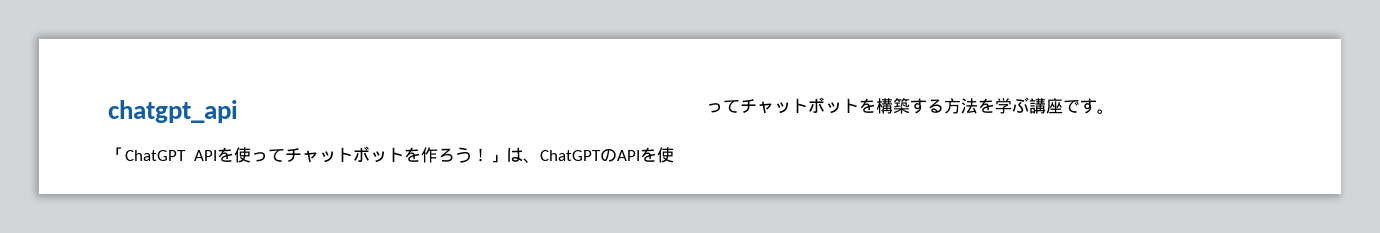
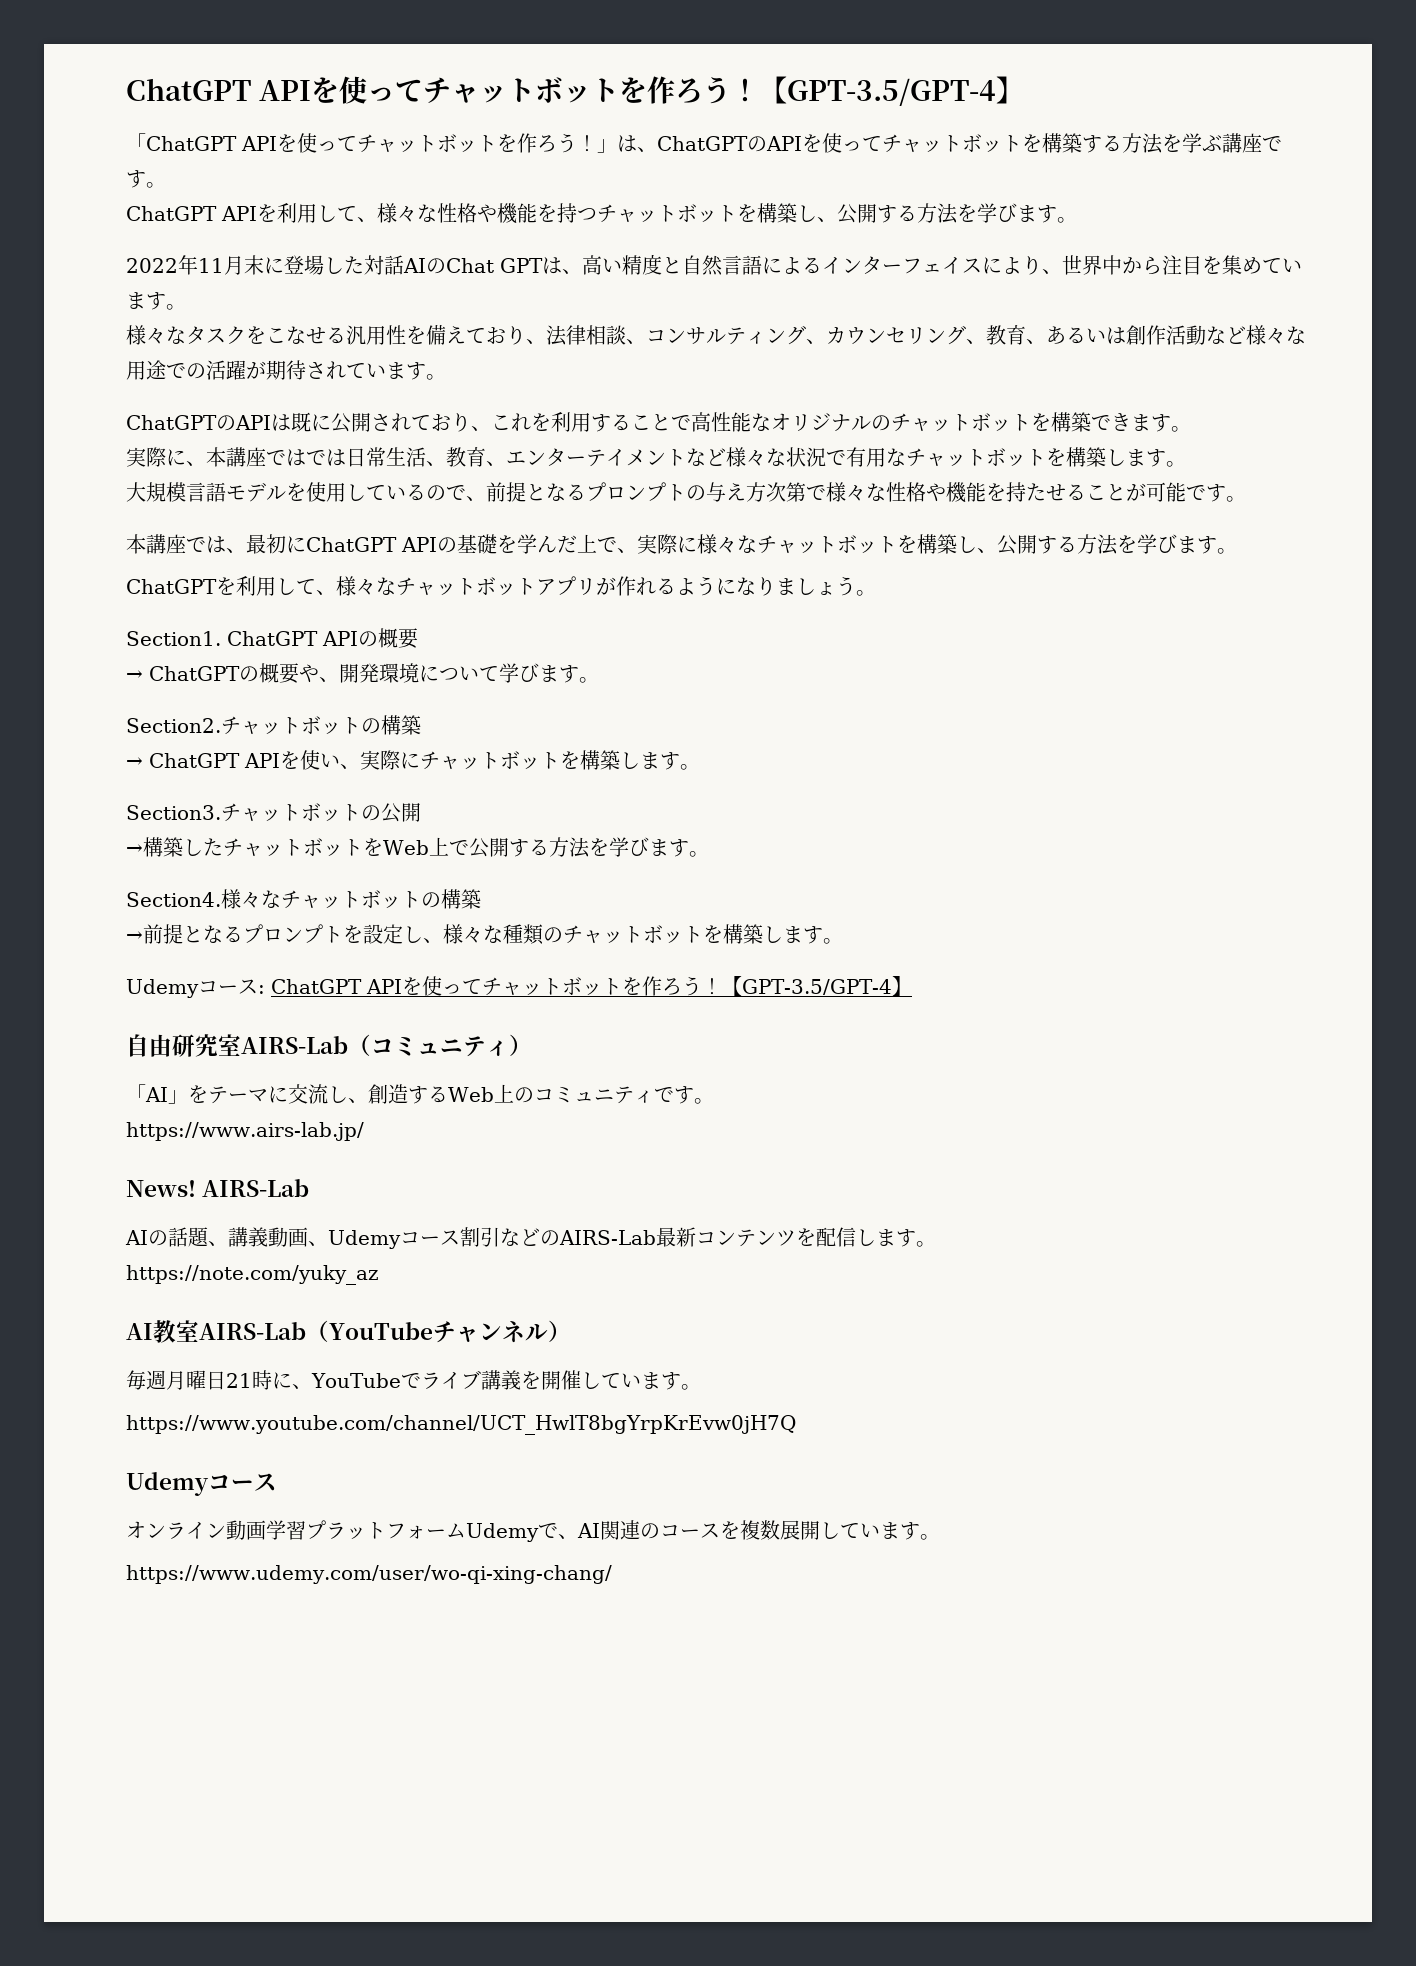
[108,100,238,123] chatgpt_api -> [126,76,1024,106] ChatGPT APIを使ってチャットボットを作ろう！【GPT-3.5/GPT-4】
(1114, 111) none -> [126,203,1077,224] [126,254,1302,276] [126,292,186,310] [126,325,1306,346] [126,360,446,380] [126,412,1191,433] [126,447,1186,467] [126,482,1246,503] [126,534,1237,555] [126,576,876,596] [126,628,418,649] [126,663,599,684] [126,715,421,735] [126,750,700,770] [126,803,421,823] [126,837,709,858] [126,889,481,909] [126,924,843,945] [126,976,912,998] [126,1034,532,1057] [126,1084,714,1104] [126,1122,364,1141] [126,1179,310,1197] [125,1227,937,1249] [126,1265,379,1285] [126,1320,571,1343] [126,1370,701,1390] [126,1415,796,1435] [126,1472,277,1496] [126,1520,940,1542] [126,1565,612,1584] // ChatGPT APIを利用して、様々な性格や機能を持つチャットボットを構築し、公開する方法を学びます。 // 2022年11月末に登場した対話AIのChat GPTは、高い精度と自然言語によるインターフェイスにより、世界中から注目を集めています。 // 様々なタスクをこなせる汎用性を備えており、法律相談、コンサルティング、カウンセリング、教育、あるいは創作活動など様々な用途での活躍が期待されています。 // ChatGPTのAPIは既に公開されており、これを利用することで高性能なオリジナルのチャットボットを構築できます。 // 実際に、本講座ではでは日常生活、教育、エンターテイメントなど様々な状況で有用なチャットボットを構築します。 // 大規模言語モデルを使用しているので、前提となるプロンプトの与え方次第で様々な性格や機能を持たせることが可能です。 // 本講座では、最初にChatGPT APIの基礎を学んだ上で、実際に様々なチャットボットを構築し、公開する方法を学びます。 // ChatGPTを利用して、様々なチャットボットアプリが作れるようになりましょう。 // Section1. ChatGPT APIの概要 // → ChatGPTの概要や、開発環境について学びます。 // Section2.チャットボットの構築 // → ChatGPT APIを使い、実際にチャットボットを構築します。 // Section3.チャットボットの公開 // →構築したチャットボットをWeb上で公開する方法を学びます。 // Section4.様々なチャットボットの構築 // →前提となるプロンプトを設定し、様々な種類のチャットボットを構築します。 // Udemyコース: ChatGPT APIを使ってチャットボットを作ろう！【GPT-3.5/GPT-4】 // 自由研究室AIRS-Lab（コミュニティ） // 「AI」をテーマに交流し、創造するWeb上のコミュニティです。 // https://www.airs-lab.jp/ // News! AIRS-Lab // AIの話題、講義動画、Udemyコース割引などのAIRS-Lab最新コンテンツを配信します。 // https://note.com/yuky_az // AI教室AIRS-Lab（YouTubeチャンネル） // 毎週月曜日21時に、YouTubeでライブ講義を開催しています。 // https://www.youtube.com/channel/UCT_HwlT8bgYrpKrEvw0jH7Q // Udemyコース // オンライン動画学習プラットフォームUdemyで、AI関連のコースを複数展開しています。 // https://www.udemy.com/user/wo-qi-xing-chang/

